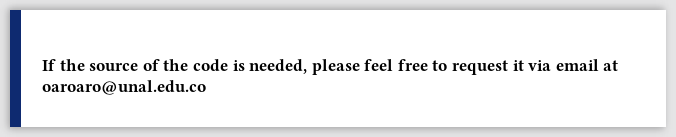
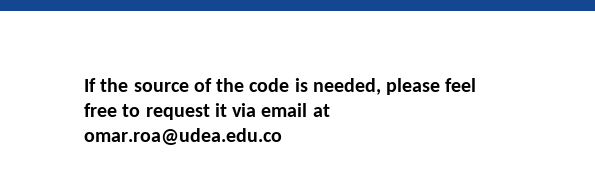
[42,80,206,95] oaroaro@unal.edu.co -> [84,128,282,145] omar.roa@udea.edu.co

